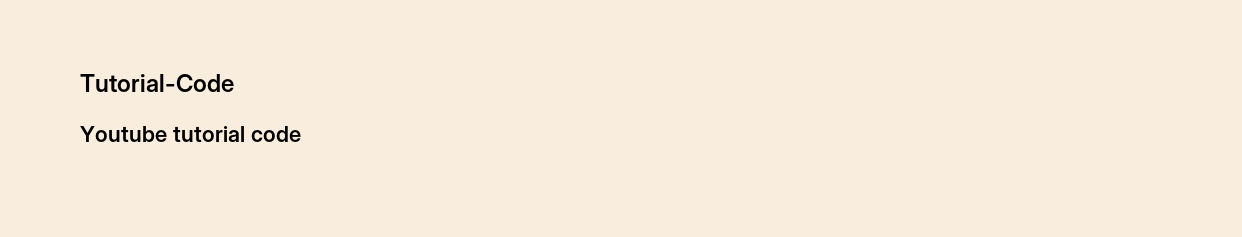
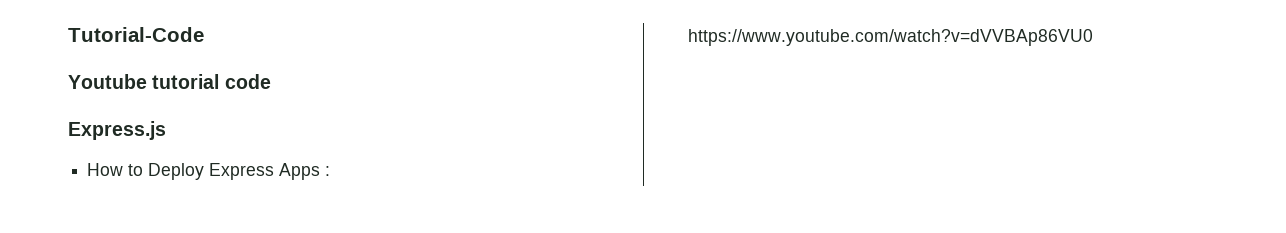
(301, 134) none -> [68,121,166,140] [87,163,331,180] [688,29,1094,46] // Express.js // How to Deploy Express Apps : https://www.youtube.com/watch?v=dVVBAp86VU0

